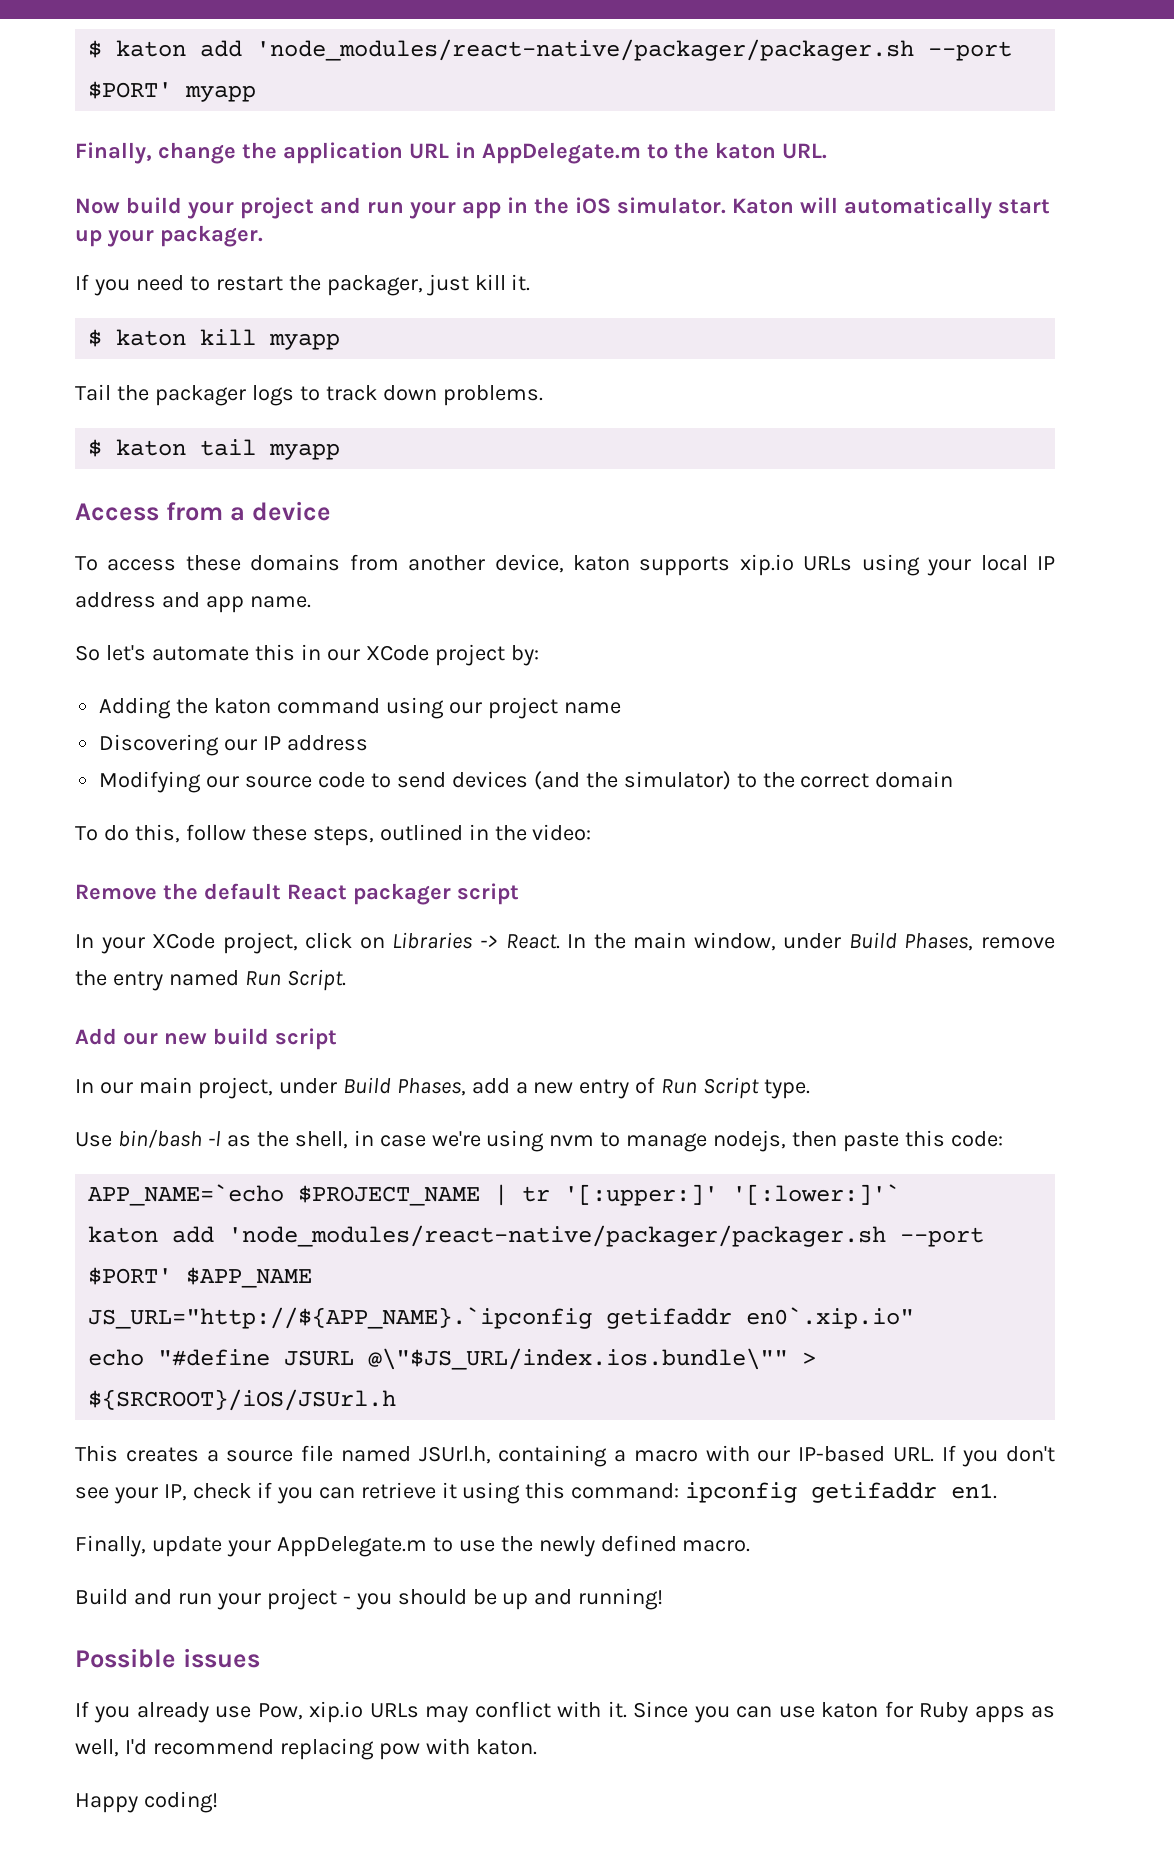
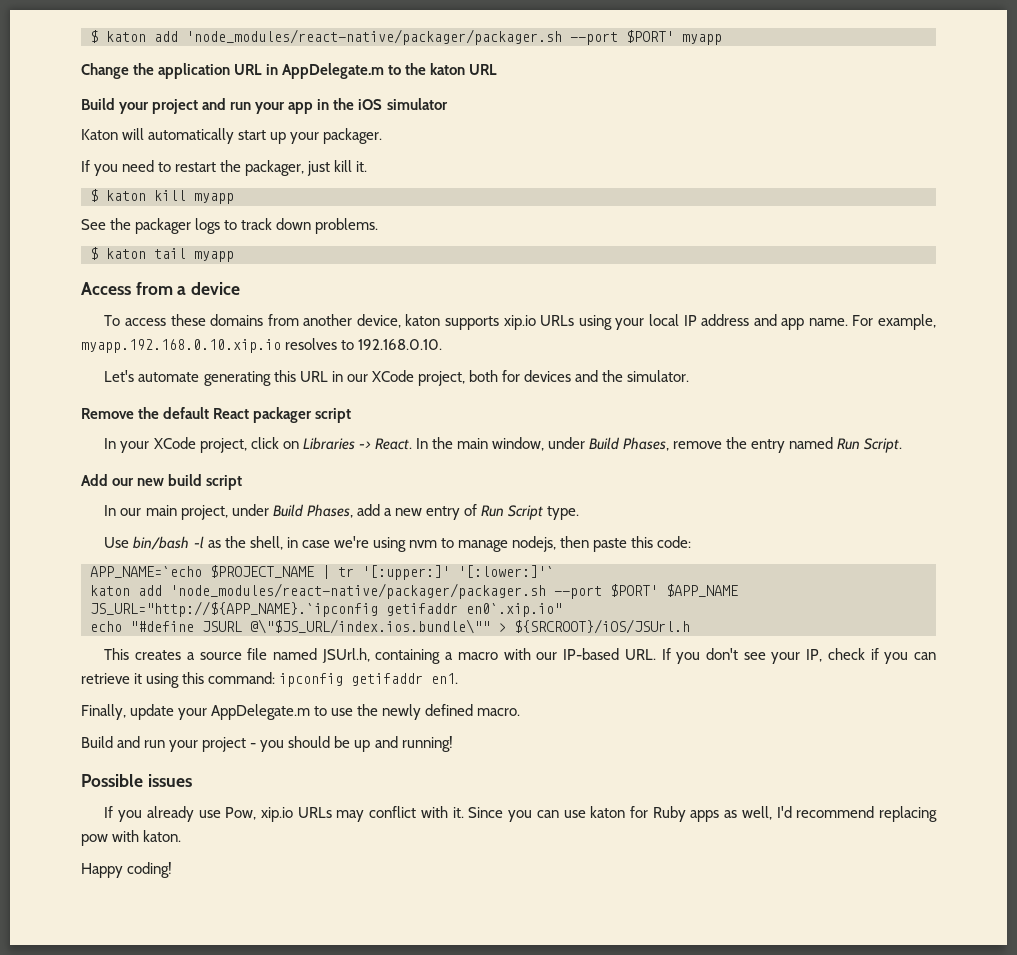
[75,142,236,164] Finally, change -> [81,63,129,79] Change
[782,143,827,159] [75,197,182,214] URL. // Now build -> [469,64,498,75] [81,98,115,110] URL // Build
[617,197,726,214] simulator. -> [386,98,448,110] simulator //
[75,384,111,401] Tail -> [81,219,106,230] See
[75,644,539,666] [99,697,621,719] [99,734,369,756] [99,771,954,793] [75,824,592,846] // So let's automate this in our XCode project by: // Adding the katon command using our project name // Discovering our IP address // Modifying our source code to send devices (and the simulator) to the correct domain // To do this, follow these steps, outlined in the video: -> [852,314,937,330] [81,338,443,353] [104,370,690,386] For example, myapp.192.168.0.10.xip.io resolves to 192.168.0.10. // Let's automate generating this URL in our XCode project, both for devices and the simulator.

